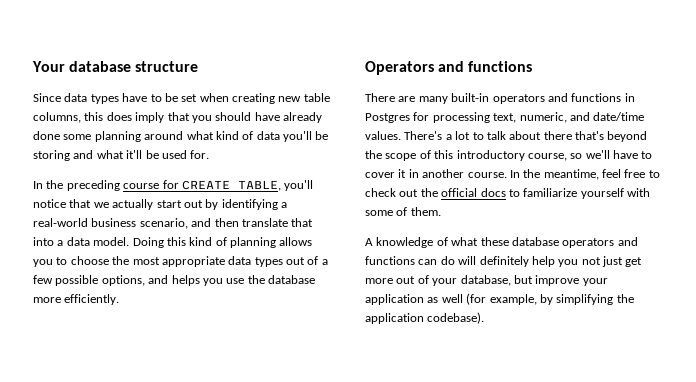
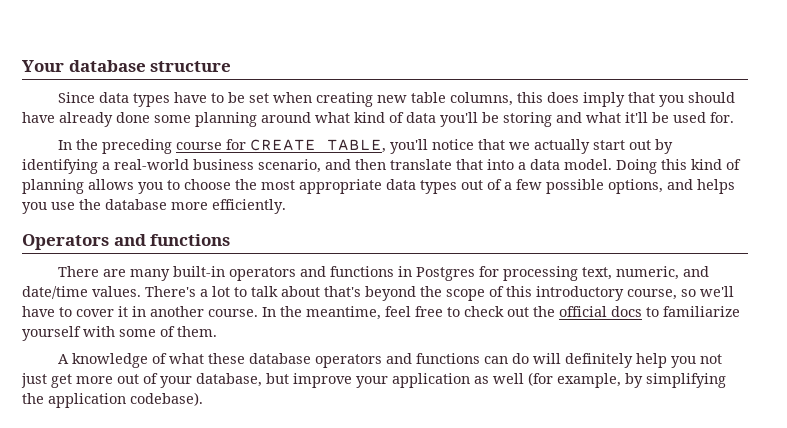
[543,131,572,140] there -> (320, 291) none

